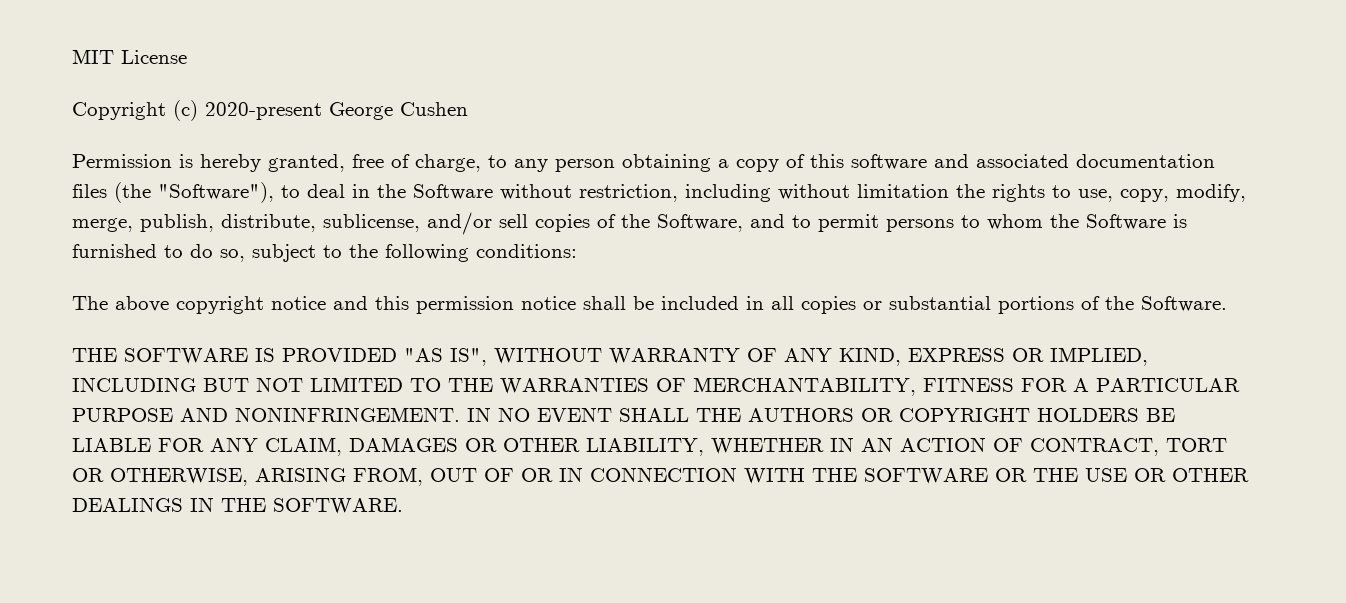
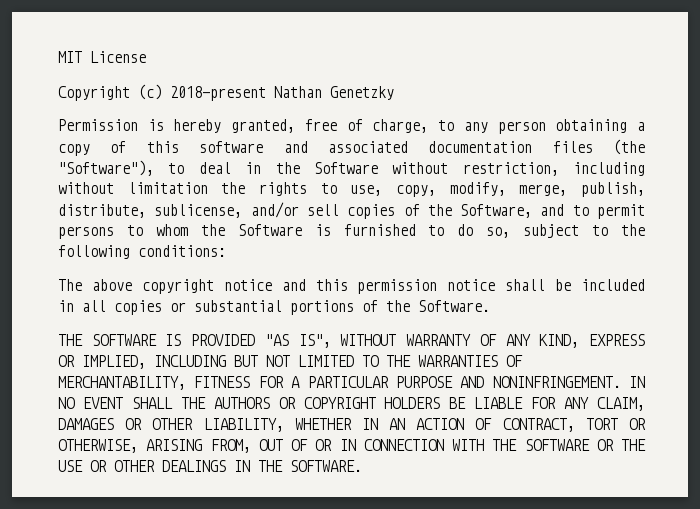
[205,102,468,120] 2020-present George Cushen -> [170,86,394,101] 2018-present Nathan Genetzky

